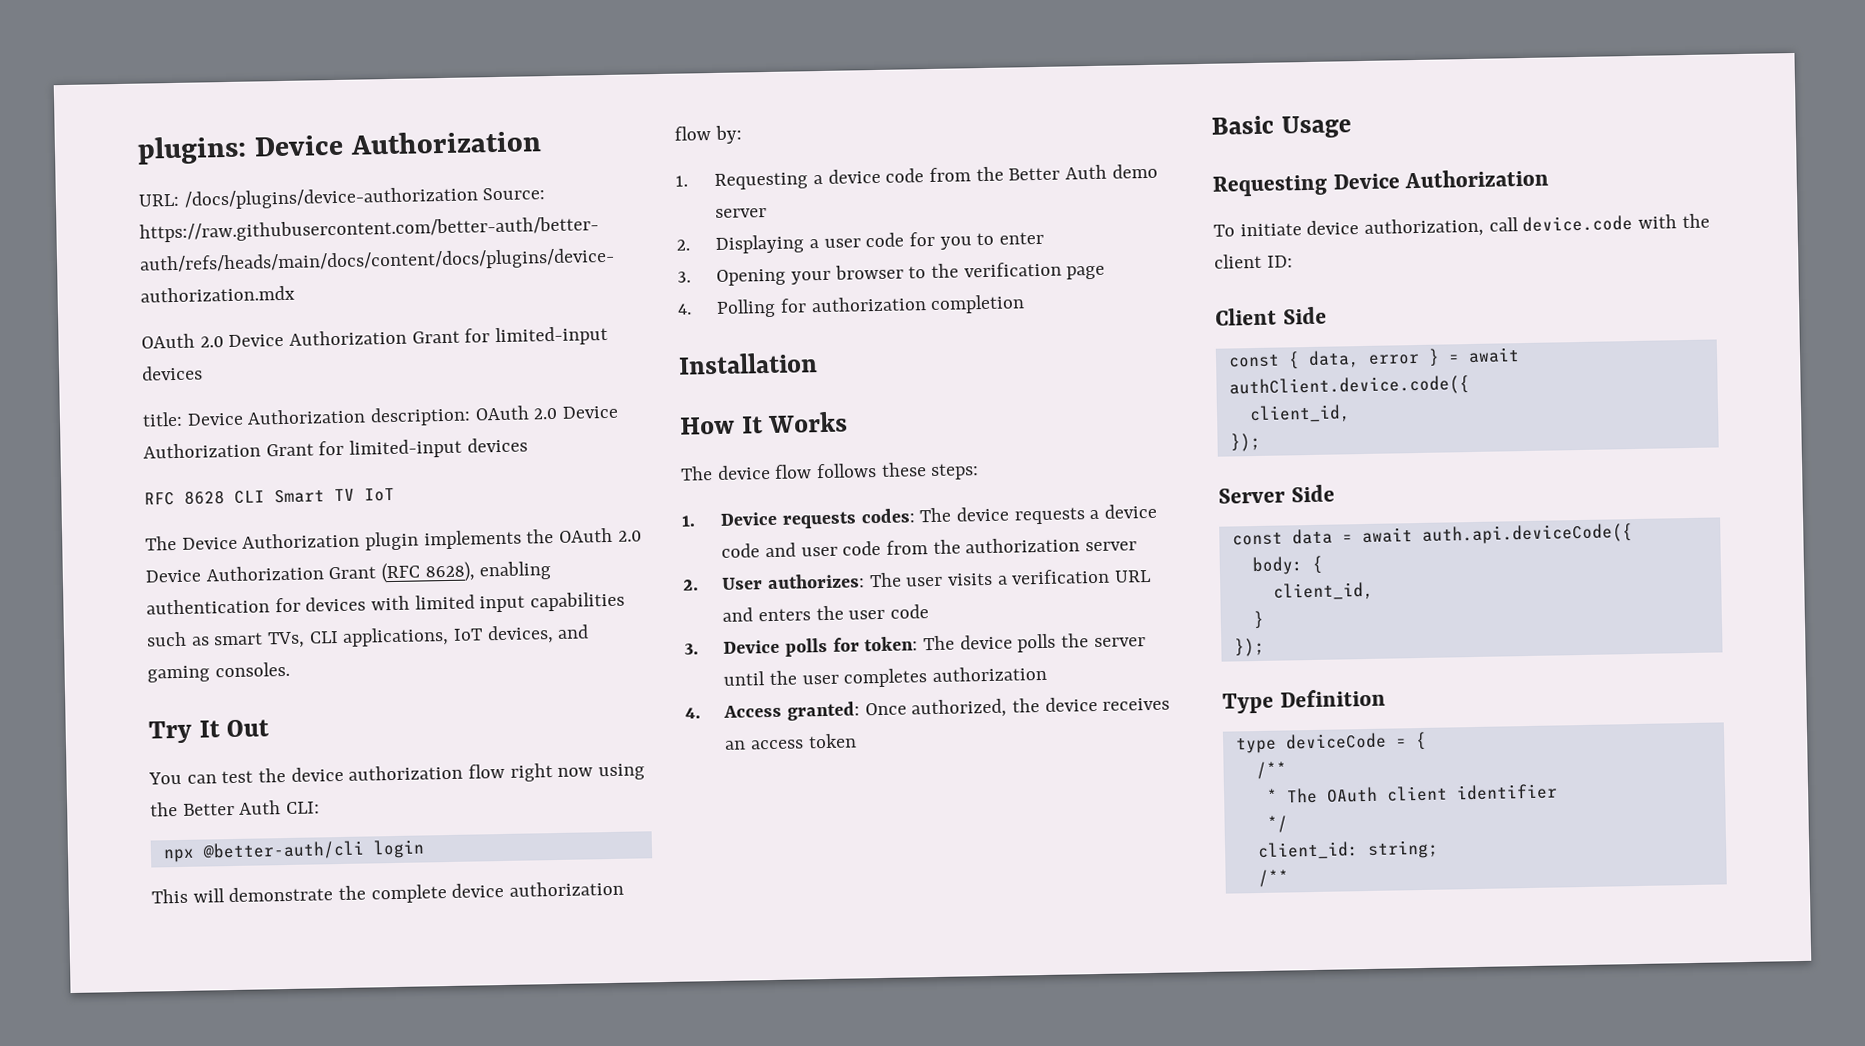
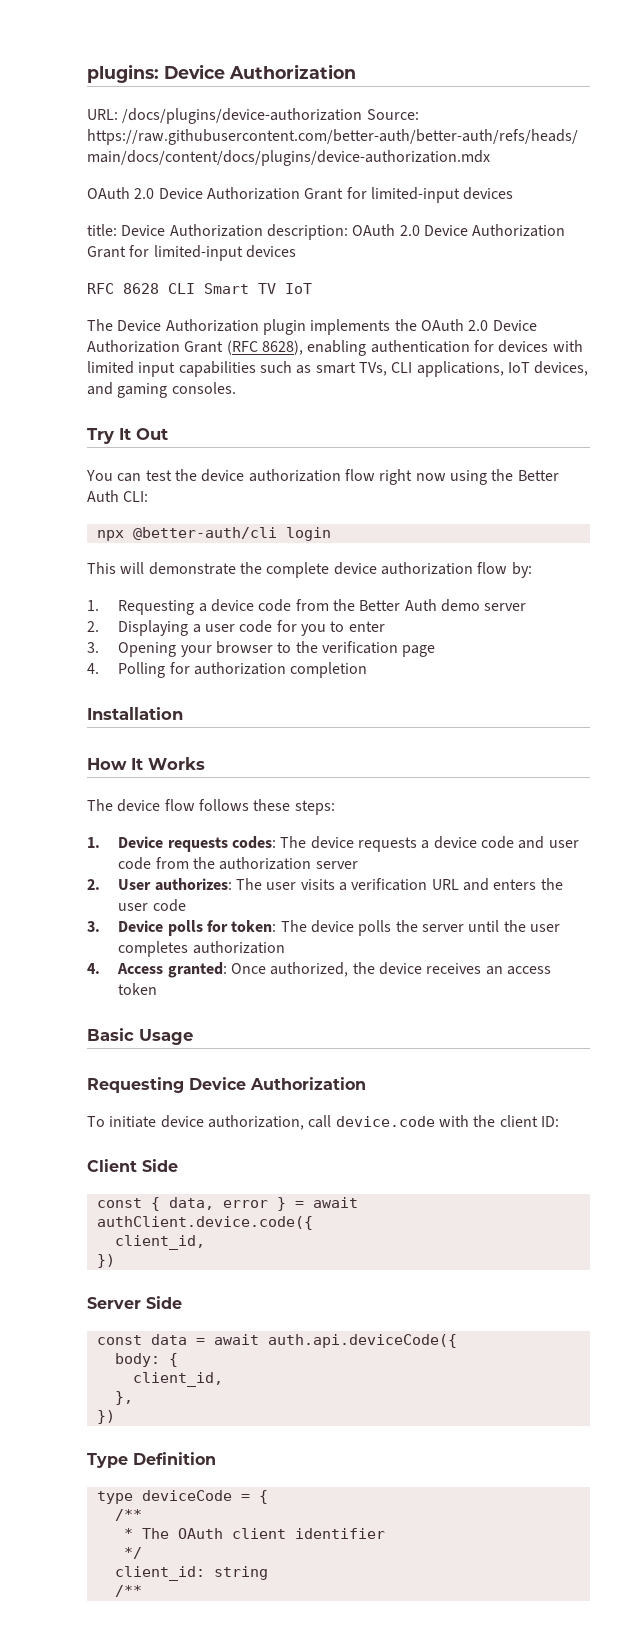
[1229,432,1261,452] }); -> [96,1254,115,1268] })
[1252,610,1265,630] [1233,637,1265,657] } // }); -> [114,1391,133,1405] [96,1410,115,1424] }, // })
[1366,839,1439,860] string; -> [213,1566,268,1580] string

